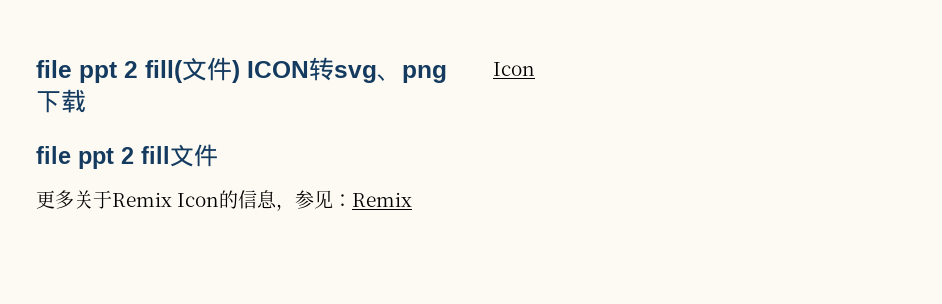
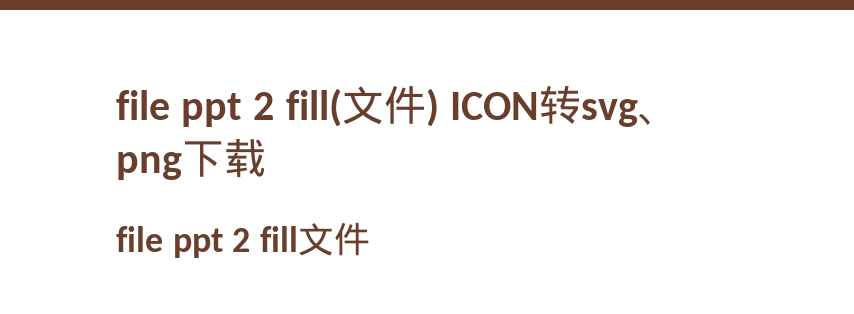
[36,190,413,211] [493,62,535,76] // 更多关于Remix Icon的信息，参见：Remix Icon -> (370, 239) none

